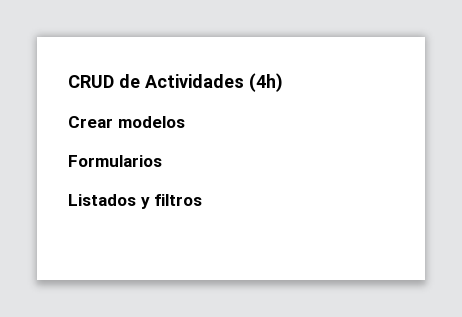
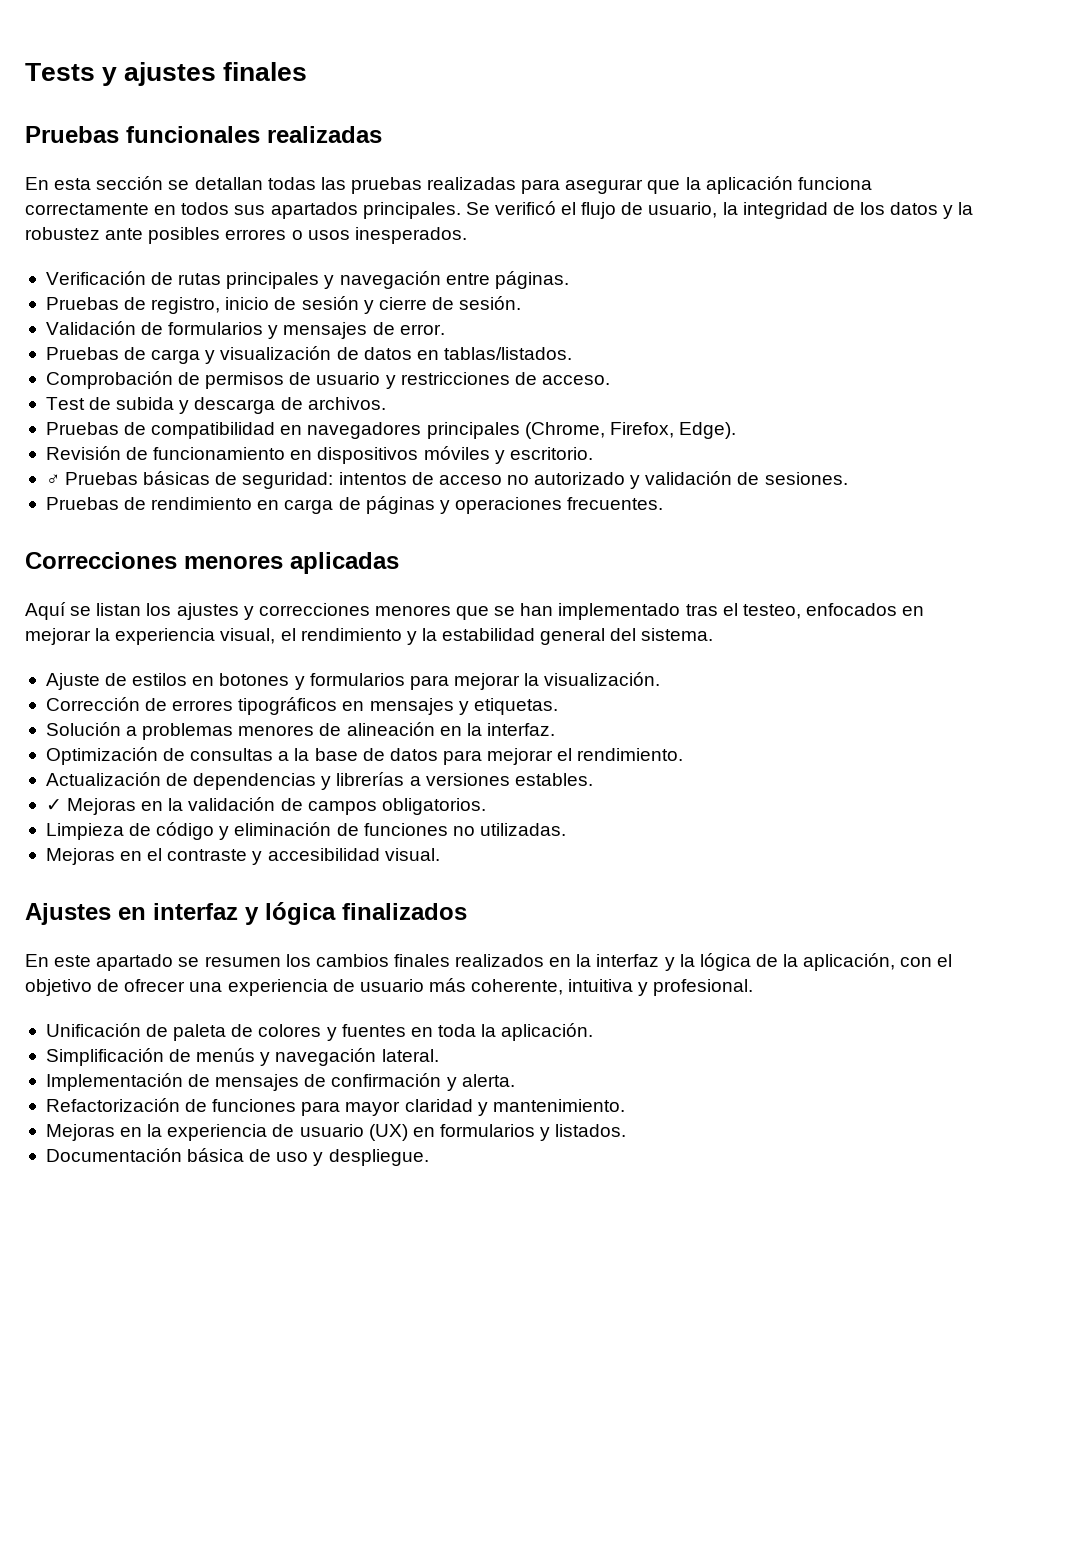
[68,73,283,92] [68,116,185,128] [68,155,162,167] [68,194,203,209] CRUD de Actividades (4h) // Crear modelos // Formularios // Listados y filtros -> [25,62,308,86] [25,126,382,143] [25,176,872,194] [25,201,974,219] [25,227,467,244] [45,271,569,289] [45,296,522,314] [45,321,445,339] [45,346,572,364] [45,371,610,389] [45,397,386,414] [45,422,736,439] [45,446,593,464] [45,471,848,489] [45,496,664,514] [25,552,399,574] [25,602,925,620] [25,628,714,645] [45,672,661,690] [45,697,558,715] [45,722,555,740] [45,747,684,765] [45,772,593,790] [45,797,486,815] [45,822,566,840] [45,848,440,865] [25,902,467,925] [25,953,953,971] [25,978,754,996] [45,1023,594,1041] [45,1048,439,1066] [45,1073,515,1091] [45,1098,625,1116] [45,1124,627,1141] [45,1148,429,1166] Tests y ajustes finales // Pruebas funcionales realizadas // En esta sección se detallan todas las pruebas realizadas para asegurar que la aplicación funciona correctamente en todos sus apartados principales. Se verificó el flujo de usuario, la integridad de los datos y la robustez ante posibles errores o usos inesperados. // Verificación de rutas principales y navegación entre páginas. // Pruebas de registro, inicio de sesión y cierre de sesión. // Validación de formularios y mensajes de error. // Pruebas de carga y visualización de datos en tablas/listados. // Comprobación de permisos de usuario y restricciones de acceso. // Test de subida y descarga de archivos. // Pruebas de compatibilidad en navegadores principales (Chrome, Firefox, Edge). // Revisión de funcionamiento en dispositivos móviles y escritorio. // ♂ Pruebas básicas de seguridad: intentos de acceso no autorizado y validación de sesiones. // Pruebas de rendimiento en carga de páginas y operaciones frecuentes. // Correcciones menores aplicadas // Aquí se listan los ajustes y correcciones menores que se han implementado tras el testeo, enfocados en mejorar la experiencia visual, el rendimiento y la estabilidad general del sistema. // Ajuste de estilos en botones y formularios para mejorar la visualización. // Corrección de errores tipográficos en mensajes y etiquetas. // Solución a problemas menores de alineación en la interfaz. // Optimización de consultas a la base de datos para mejorar el rendimiento. // Actualización de dependencias y librerías a versiones estables. // ✓ Mejoras en la validación de campos obligatorios. // Limpieza de código y eliminación de funciones no utilizadas. // Mejoras en el contraste y accesibilidad visual. // Ajustes en interfaz y lógica finalizados // En este apartado se resumen los cambios finales realizados en la interfaz y la lógica de la aplicación, con el objetivo de ofrecer una experiencia de usuario más coherente, intuitiva y profesional. // Unificación de paleta de colores y fuentes en toda la aplicación. // Simplificación de menús y navegación lateral. // Implementación de mensajes de confirmación y alerta. // Refactorización de funciones para mayor claridad y mantenimiento. // Mejoras en la experiencia de usuario (UX) en formularios y listados. // Documentación básica de uso y despliegue.

